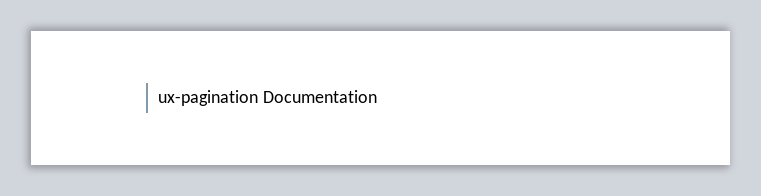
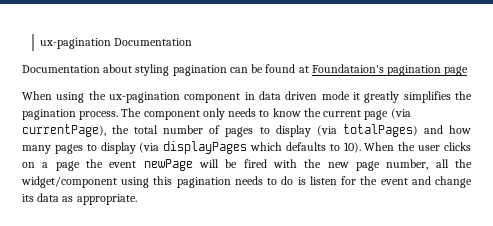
(377, 96) none -> [22,64,469,76] [22,91,472,103] [22,108,411,120] [22,124,471,137] [22,141,472,154] [22,159,472,171] [21,176,472,188] [22,193,137,205] // Documentation about styling pagination can be found at Foundataion's pagination page // When using the ux-pagination component in data driven mode it greatly simplifies the pagination process. The component only needs to know the current page (via currentPage), the total number of pages to display (via totalPages) and how many pages to display (via displayPages which defaults to 10). When the user clicks on a page the event newPage will be fired with the new page number, all the widget/component using this pagination needs to do is listen for the event and change its data as appropriate.

